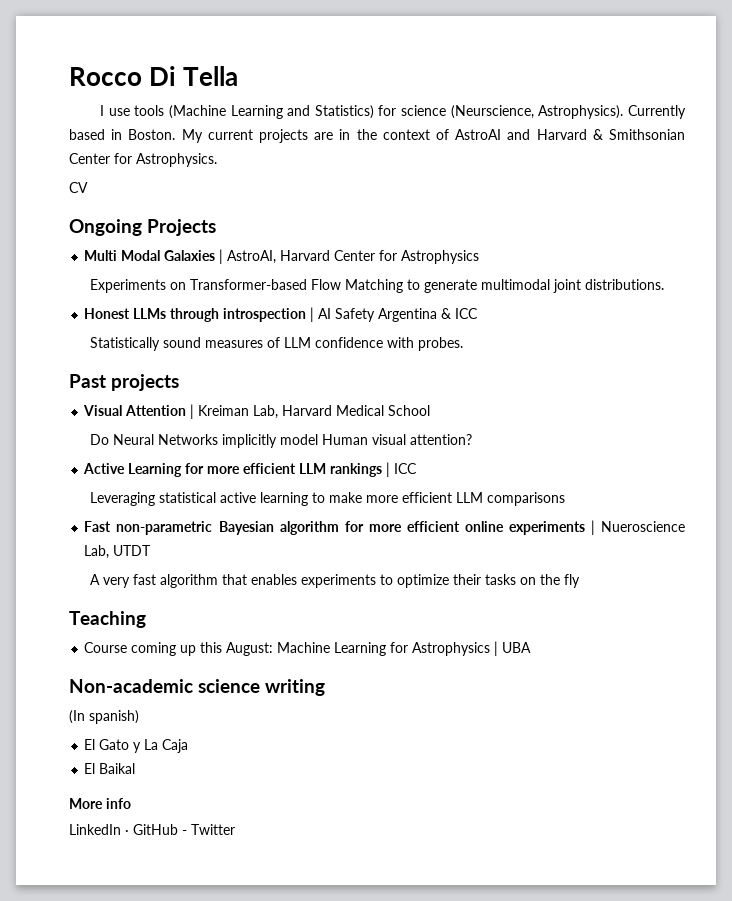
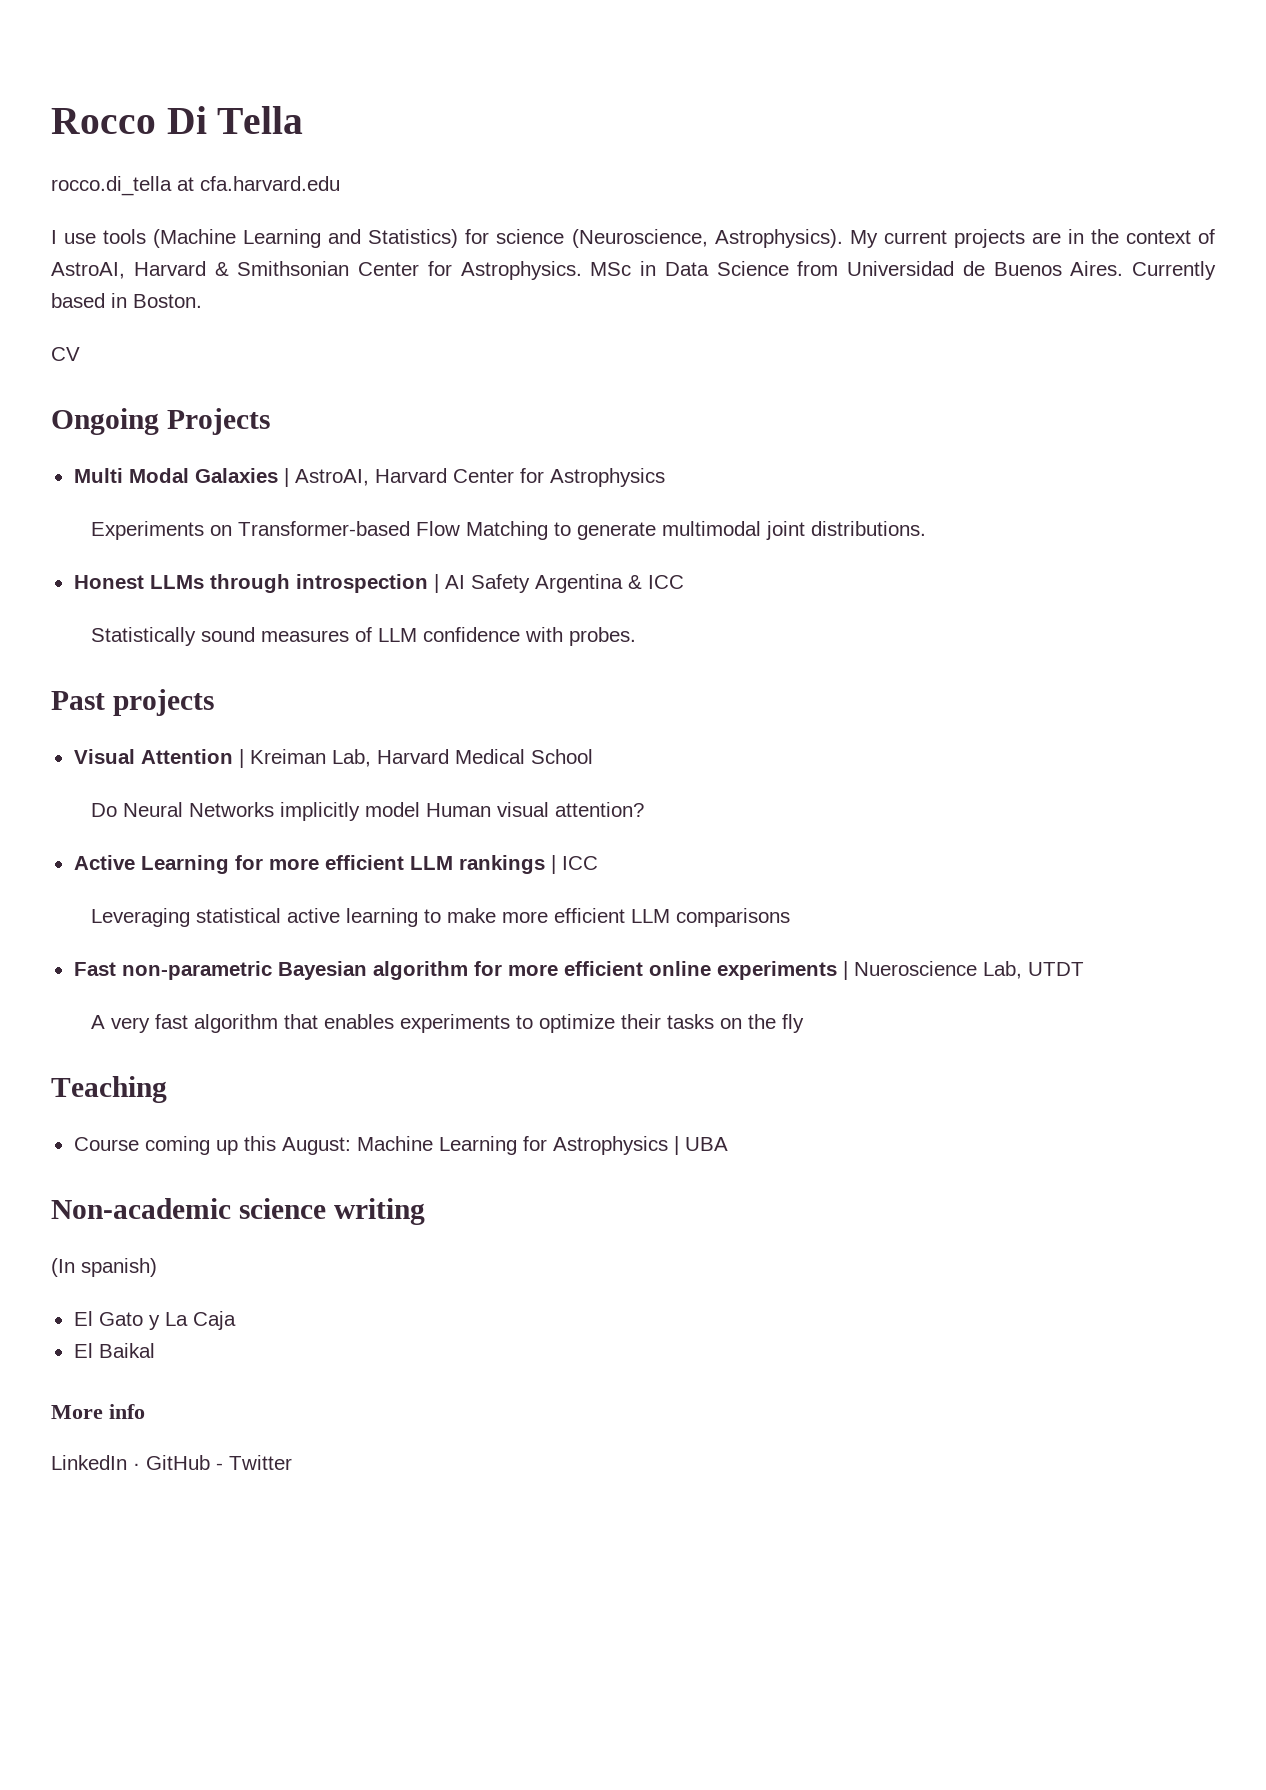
(238, 76) none -> [51,176,340,196] // rocco.di_tella at cfa.harvard.edu
[450,105,687,119] [69,129,176,140] (Neurscience, Astrophysics). Currently based in Boston. -> [571,229,843,248] (Neuroscience, Astrophysics).
[455,129,531,140] AstroAI and -> [51,262,125,279] AstroAI,
(217, 160) none -> [590,261,1216,280] [51,293,202,308] MSc in Data Science from Universidad de Buenos Aires. Currently based in Boston.

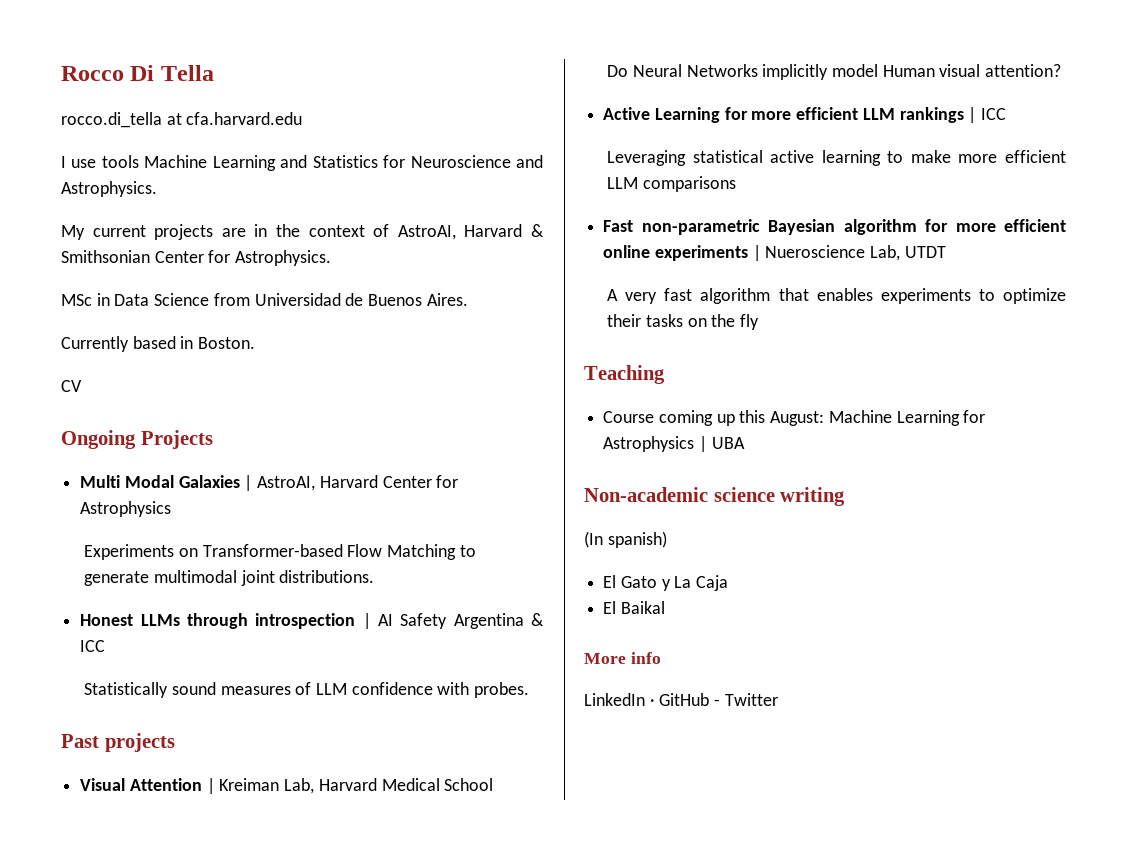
[153,229,237,248] (Machine -> [144,155,208,168] Machine
[368,229,843,248] Statistics) for science (Neuroscience, Astrophysics). -> [312,155,543,168] [61,181,157,197] Statistics for Neuroscience and Astrophysics. //
(582, 270) none -> (332, 258) //
(1124, 268) none -> (468, 299) //

